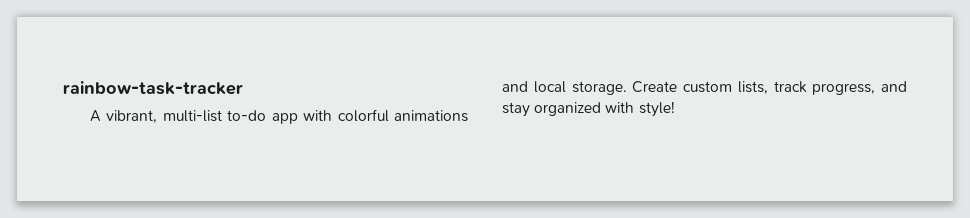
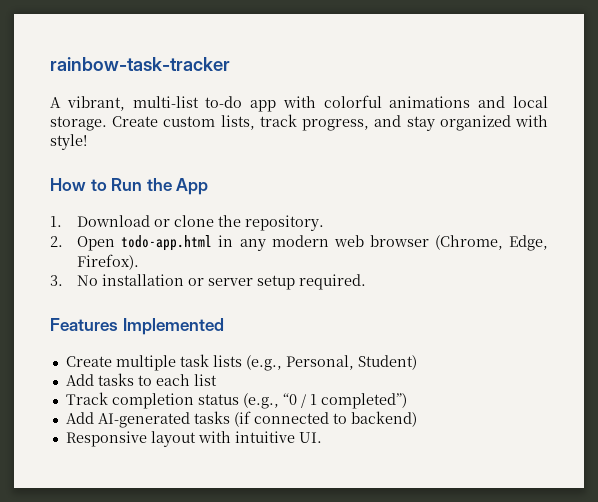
(675, 109) none -> [50,178,209,195] [50,215,325,231] [50,235,548,251] [77,254,140,270] [50,274,367,290] [50,318,224,335] [65,354,417,371] [65,373,217,386] [65,392,407,409] [65,411,417,428] [65,431,322,447] // How to Run the App // 1. Download or clone the repository. // 2. Open todo-app.html in any modern web browser (Chrome, Edge, Firefox). // 3. No installation or server setup required. // Features Implemented // Create multiple task lists (e.g., Personal, Student) // Add tasks to each list // Track completion status (e.g., “0 / 1 completed”) // Add AI-generated tasks (if connected to backend) // Responsive layout with intuitive UI.

